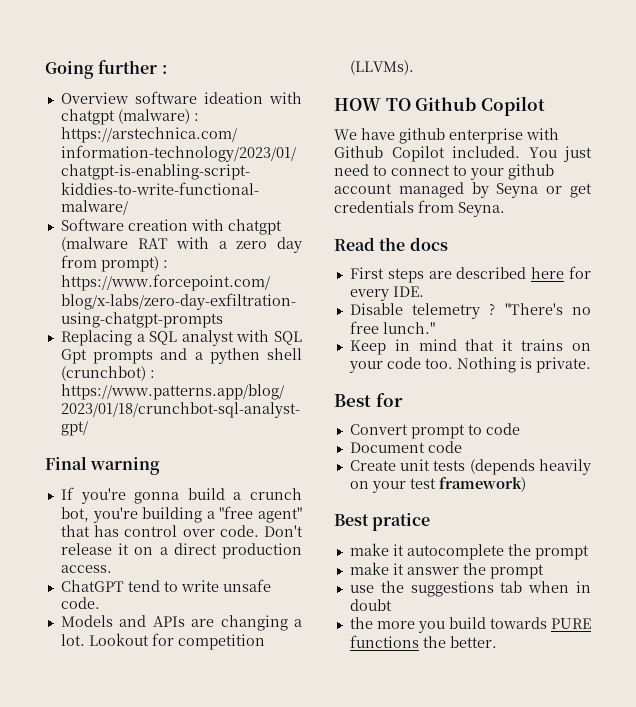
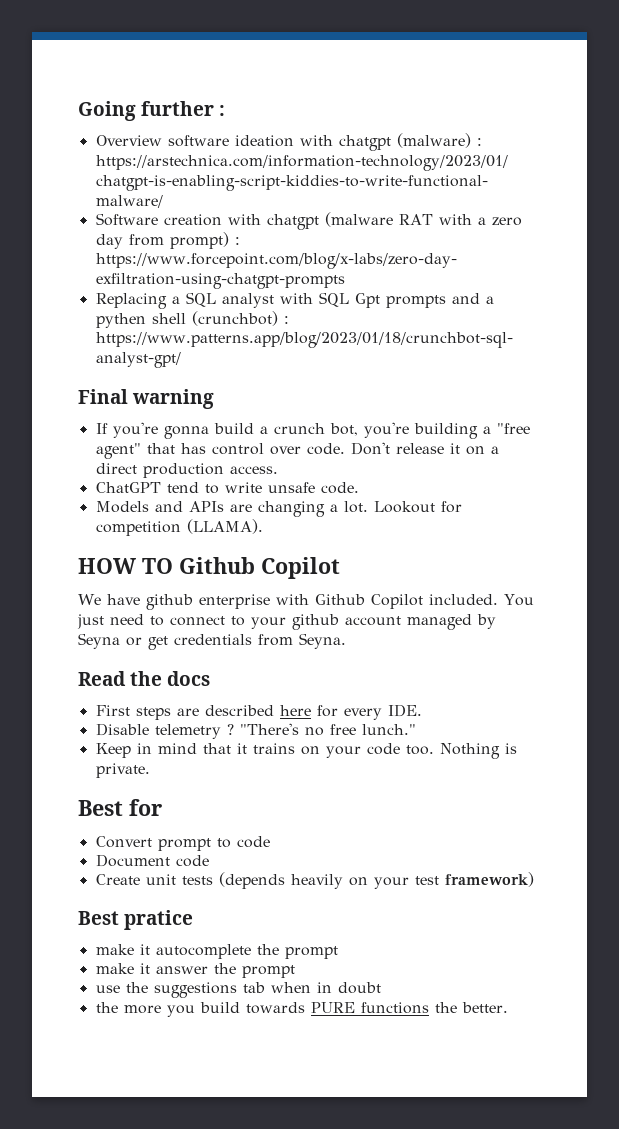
[349,60,414,75] (LLVMs). -> [186,519,263,534] (LLAMA).

